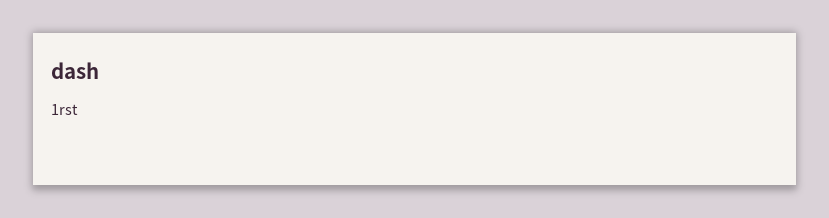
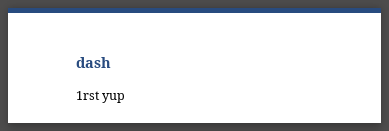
(78, 109) none -> [102,93,126,103] yup

